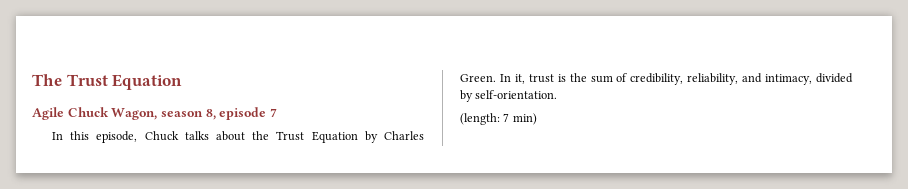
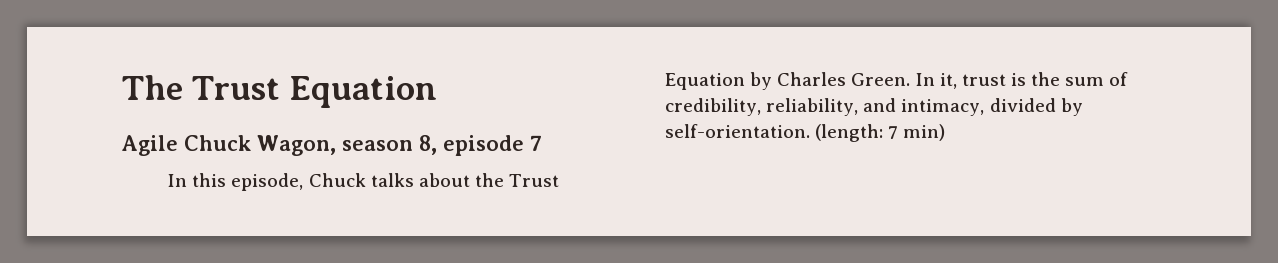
(558, 94) // -> (810, 131) none

